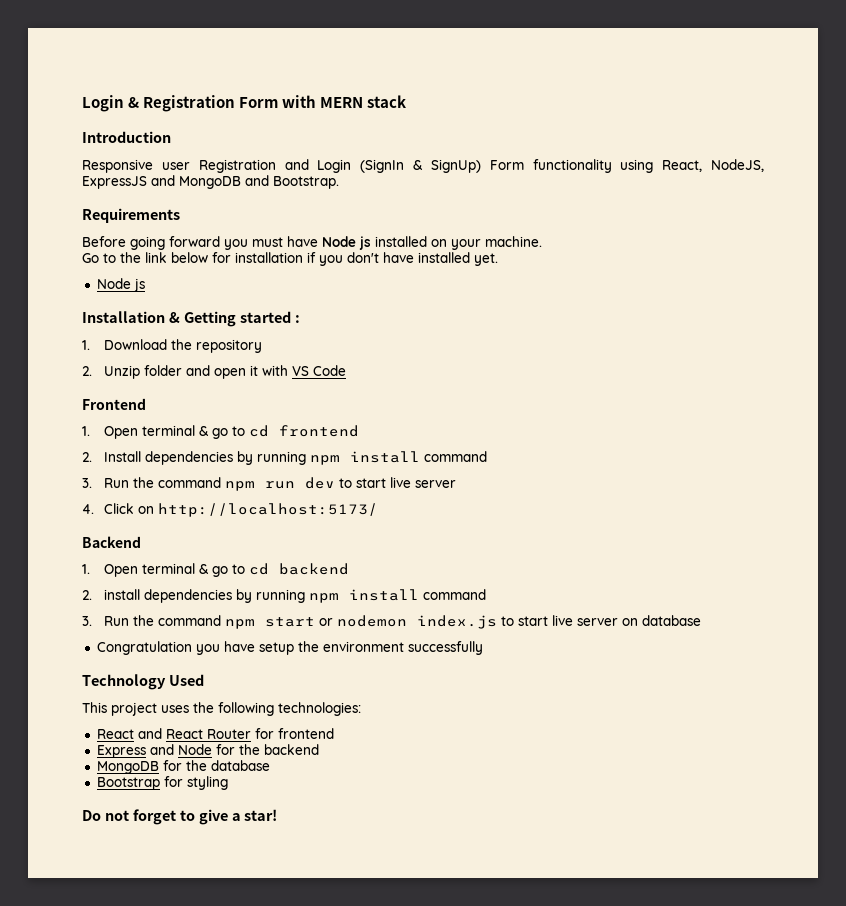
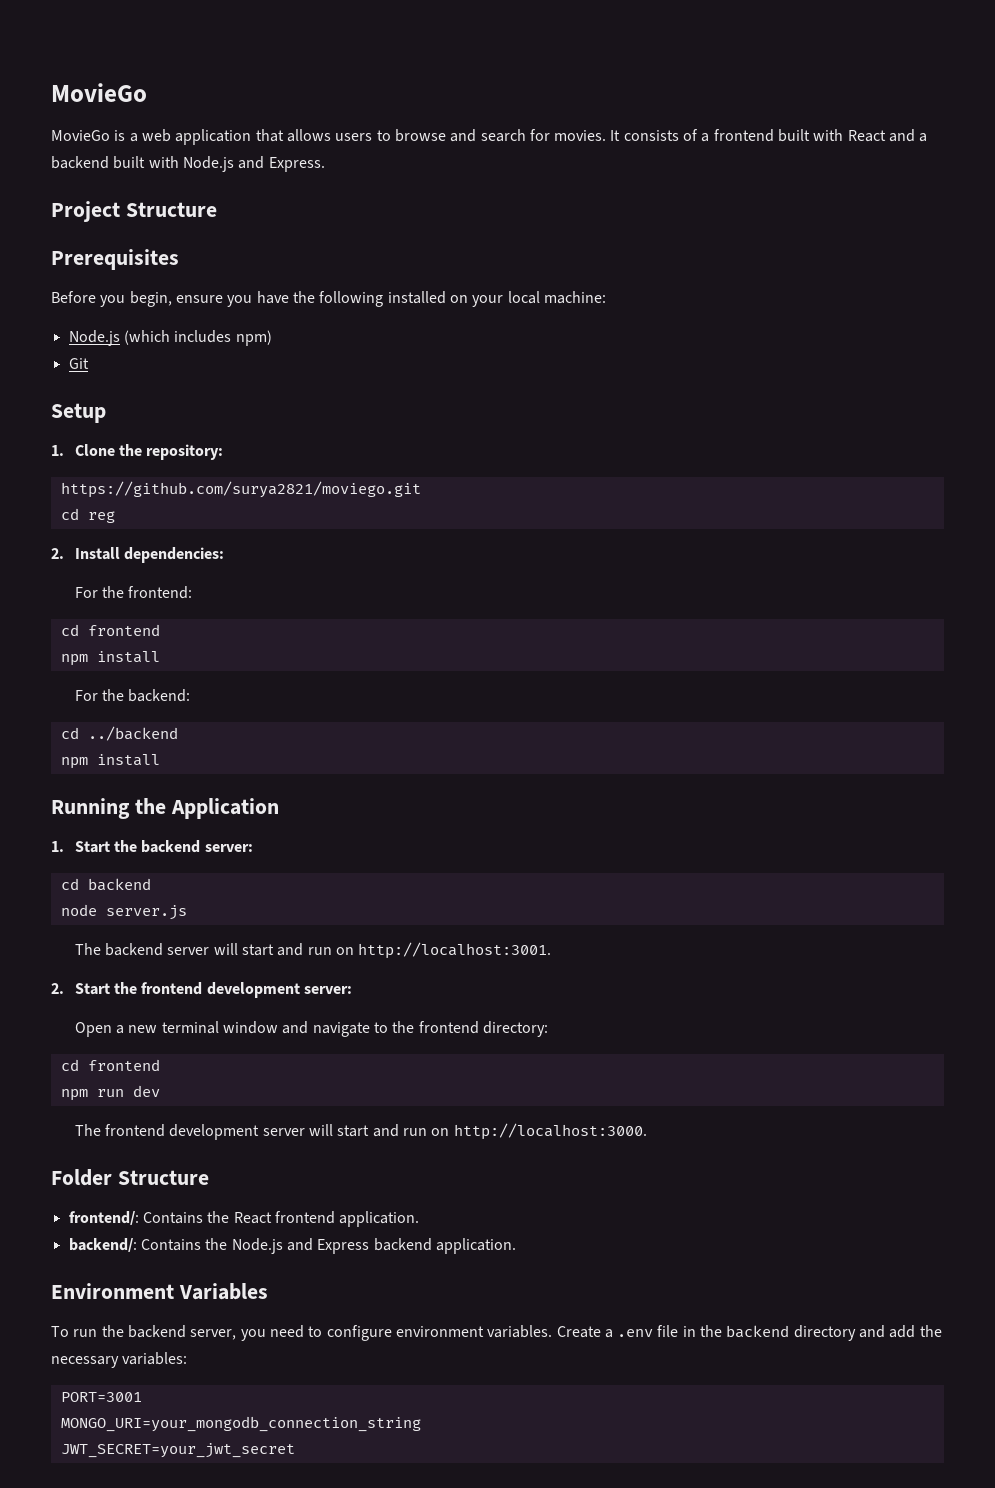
[82,95,407,112] [82,131,171,143] [82,159,765,173] [82,175,339,189] [82,208,180,223] [82,236,542,250] [82,252,498,266] [96,278,145,292] [82,311,300,327] [82,339,263,353] [82,365,347,379] [82,398,146,410] [82,425,360,439] [82,451,488,465] [82,477,457,491] [82,503,379,517] [82,536,141,548] [82,563,350,577] [82,589,487,603] [82,615,702,629] [96,641,483,655] [82,674,204,690] [82,702,361,716] [96,728,334,739] [96,744,319,758] [96,760,270,774] [96,776,228,790] [82,809,278,825] Login & Registration Form with MERN stack // Introduction // Responsive user Registration and Login (SignIn & SignUp) Form functionality using React, NodeJS, ExpressJS and MongoDB and Bootstrap. // Requirements // Before going forward you must have Node js installed on your machine. // Go to the link below for installation if you don't have installed yet. // Node js // Installation & Getting started : // 1. Download the repository // 2. Unzip folder and open it with VS Code // Frontend // 1. Open terminal & go to cd frontend // 2. Install dependencies by running npm install command // 3. Run the command npm run dev to start live server // 4. Click on http://localhost:5173/ // Backend // 1. Open terminal & go to cd backend // 2. install dependencies by running npm install command // 3. Run the command npm start or nodemon index.js to start live server on database // Congratulation you have setup the environment successfully // Technology Used // This project uses the following technologies: // React and React Router for frontend // Express and Node for the backend // MongoDB for the database // Bootstrap for styling // Do not forget to give a star! -> [51,83,147,102] [51,129,928,145] [51,156,325,172] [51,201,217,222] [51,249,179,270] [51,291,606,307] [68,330,272,346] [68,358,89,369] [51,403,106,423] [51,444,224,460] [60,481,421,498] [60,508,115,523] [51,547,225,563] [74,586,193,599] [60,624,160,636] [60,651,160,666] [74,689,191,702] [60,726,178,741] [60,754,160,769] [51,798,279,819] [51,840,253,853] [60,878,151,891] [60,904,187,920] [74,942,552,959] [51,982,353,998] [74,1021,549,1037] [60,1059,160,1071] [60,1085,160,1101] [74,1123,647,1140] [51,1169,209,1186] [68,1211,420,1227] [68,1238,516,1254] [51,1283,268,1300] [51,1325,942,1341] [51,1352,188,1368] [60,1392,142,1402] [60,1416,421,1432] [60,1443,295,1458] MovieGo // MovieGo is a web application that allows users to browse and search for movies. It consists of a frontend built with React and a backend built with Node.js and Express. // Project Structure // Prerequisites // Before you begin, ensure you have the following installed on your local machine: // Node.js (which includes npm) // Git // Setup // 1. Clone the repository: // https://github.com/surya2821/moviego.git // cd reg // 2. Install dependencies: // For the frontend: // cd frontend // npm install // For the backend: // cd ../backend // npm install // Running the Application // 1. Start the backend server: // cd backend // node server.js // The backend server will start and run on http://localhost:3001. // 2. Start the frontend development server: // Open a new terminal window and navigate to the frontend directory: // cd frontend // npm run dev // The frontend development server will start and run on http://localhost:3000. // Folder Structure // frontend/: Contains the React frontend application. // backend/: Contains the Node.js and Express backend application. // Environment Variables // To run the backend server, you need to configure environment variables. Create a .env file in the backend directory and add the necessary variables: // PORT=3001 // MONGO_URI=your_mongodb_connection_string // JWT_SECRET=your_jwt_secret

